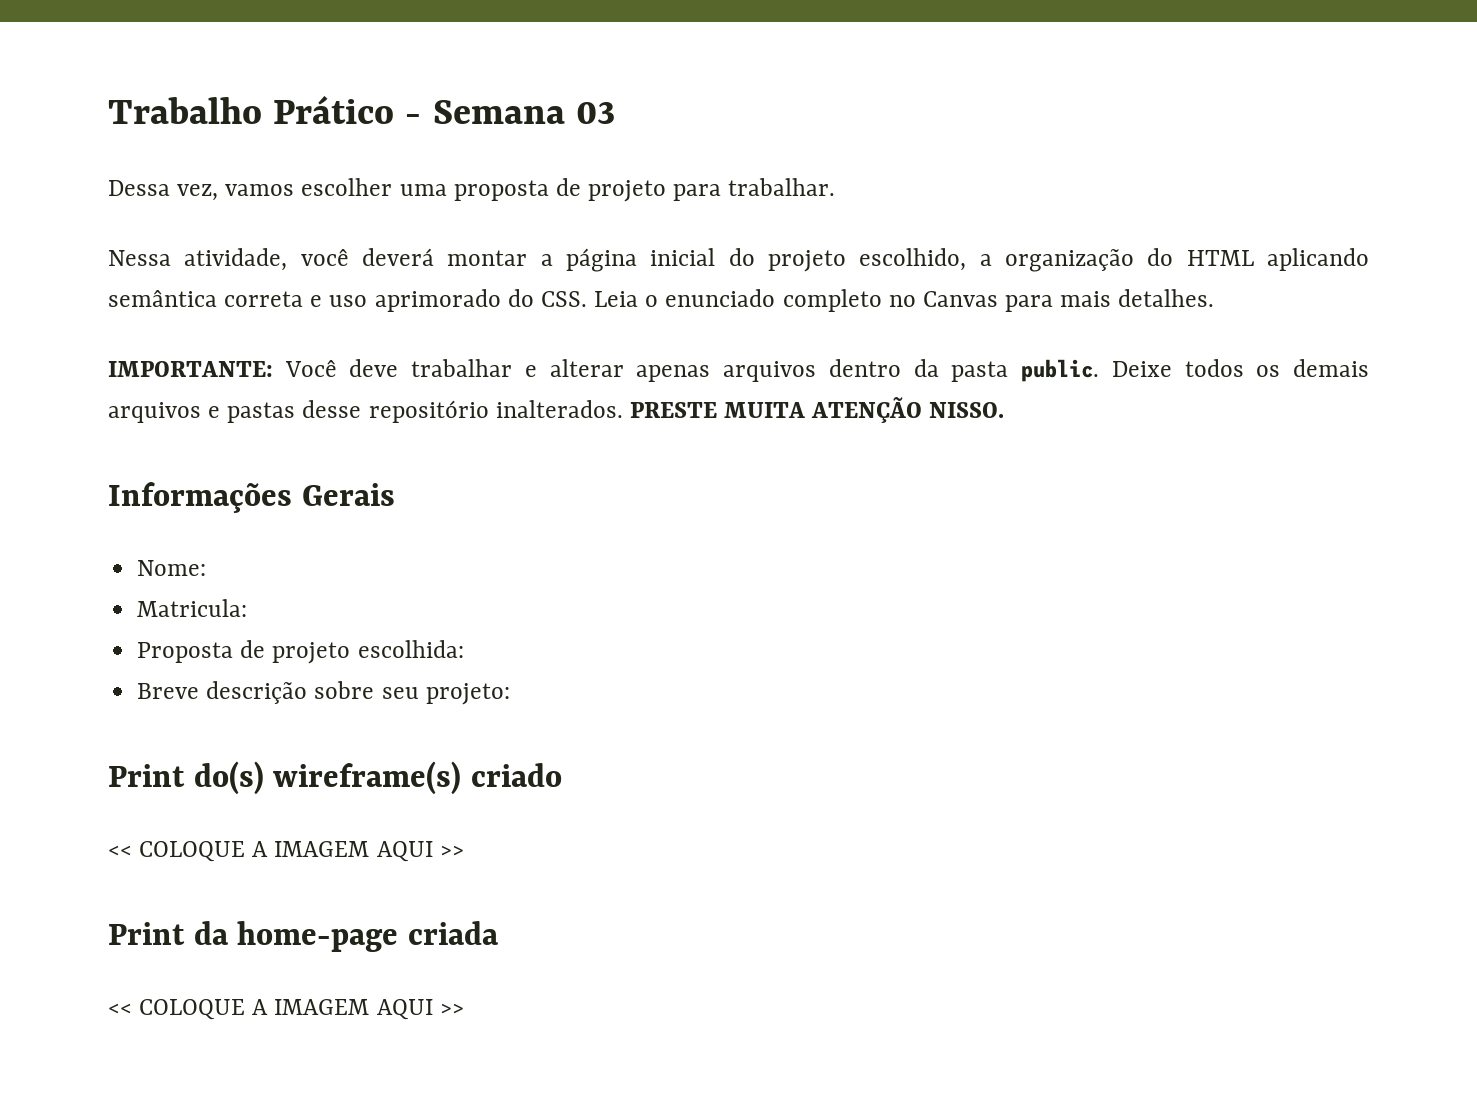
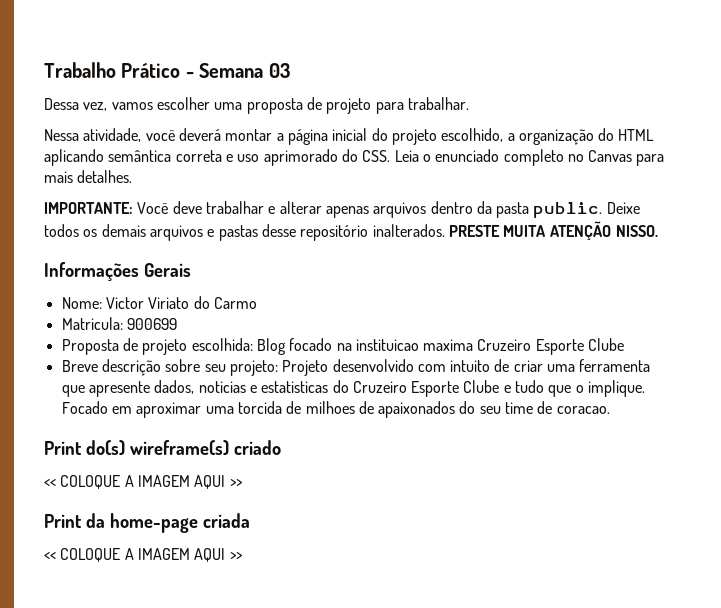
(207, 568) none -> [105,296,257,309] Victor Viriato do Carmo
(248, 608) none -> [126,318,177,330] 900699
(464, 649) none -> [256,338,625,355] Blog focado na instituicao maxima Cruzeiro Esporte Clube
(510, 694) none -> [282,359,651,376] [61,380,646,397] [61,401,610,418] Projeto desenvolvido com intuito de criar uma ferramenta que apresente dados, noticias e estatisticas do Cruzeiro Esporte Clube e tudo que o implique. Focado em aproximar uma torcida de milhoes de apaixonados do seu time de coracao.

